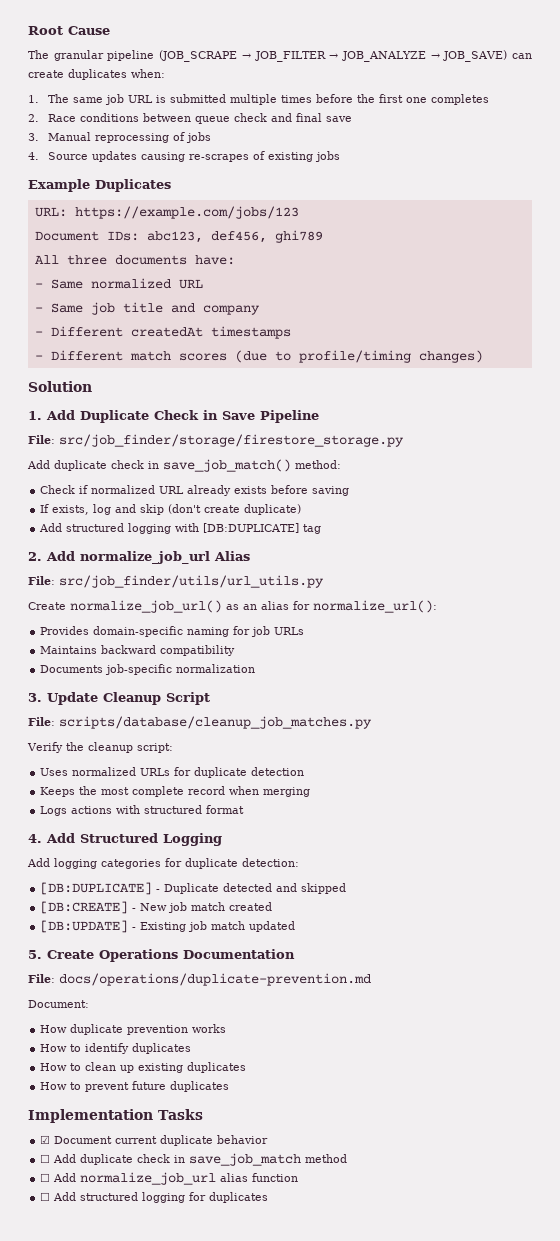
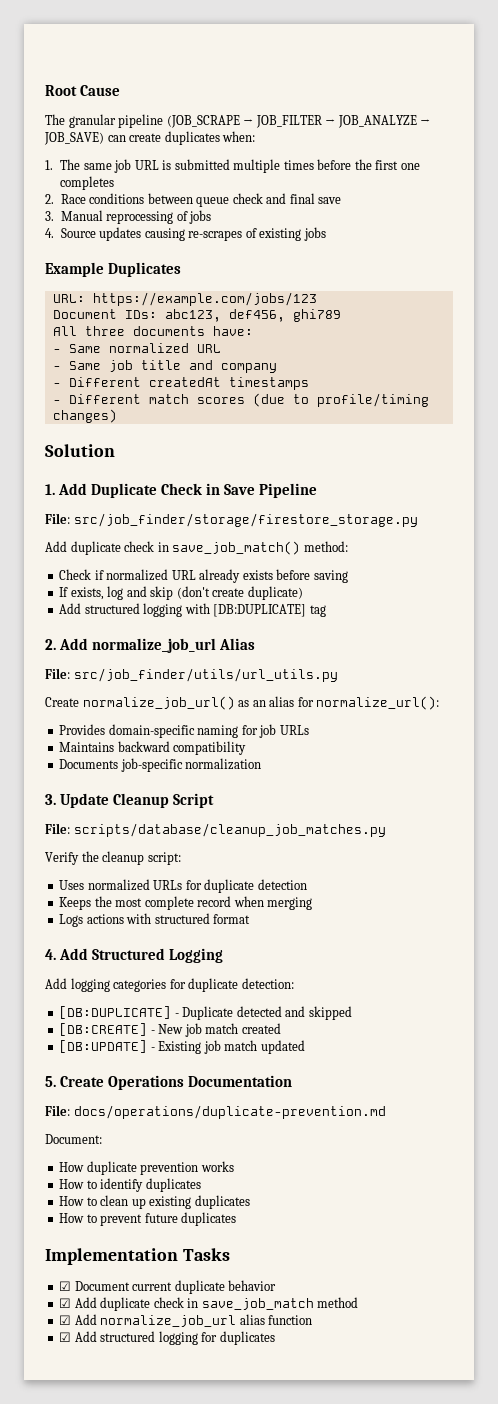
[40,1154,51,1163] ☐ -> [59,1298,72,1308] ☑
[40,1173,51,1182] ☐ -> [59,1315,72,1325] ☑
[40,1192,51,1201] ☐ -> [59,1332,72,1342] ☑

